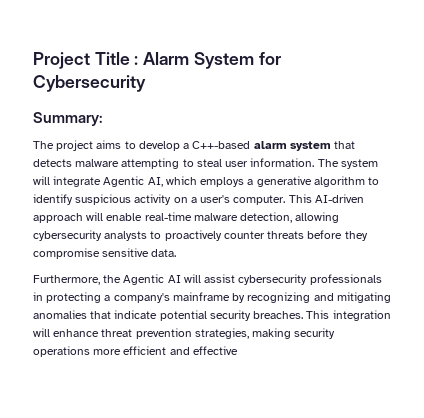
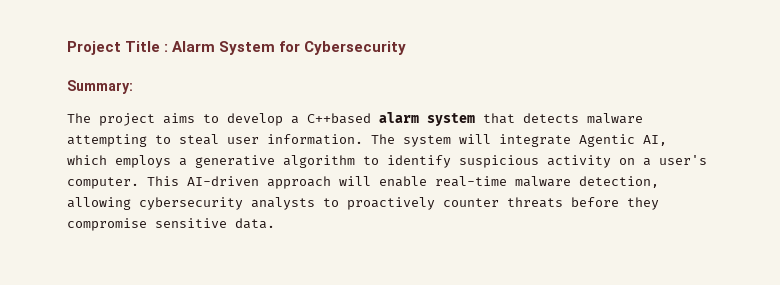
[192,141,251,149] C++-based -> [307,113,371,124] C++based
[33,274,382,285] [33,292,391,303] [33,310,391,321] [33,328,336,339] [33,346,238,357] // Furthermore, the Agentic AI will assist cybersecurity professionals in protecting a company's mainframe by recognizing and mitigating anomalies that indicate potential security breaches. This integration will enhance threat prevention strategies, making security operations more efficient and effective -> (275, 223) none

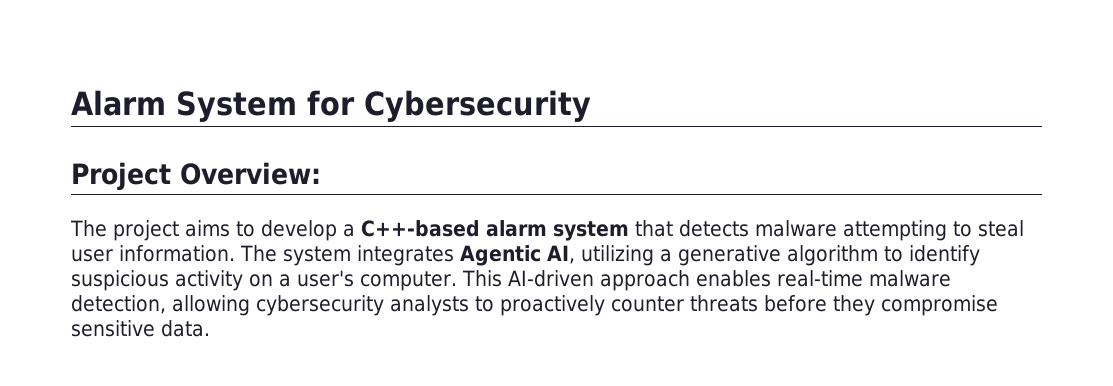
[67,41,169,55] Project Title : -> (71, 103) none
[67,80,133,94] Summary: -> [71,162,321,191] Project Overview:
[307,113,371,124] C++based -> [361,220,480,237] C++-based
[459,134,667,147] [67,155,171,168] will integrate Agentic AI, which employs -> [357,245,654,266] integrates Agentic AI, utilizing
[339,176,427,187] will enable -> [695,270,771,287] enables

